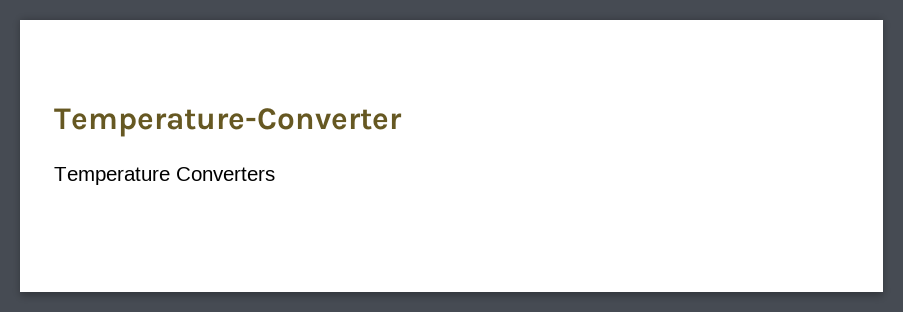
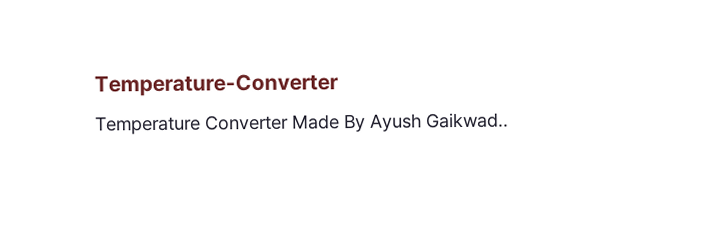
[176,167,275,181] Converters -> [205,112,509,133] Converter Made By Ayush Gaikwad..

